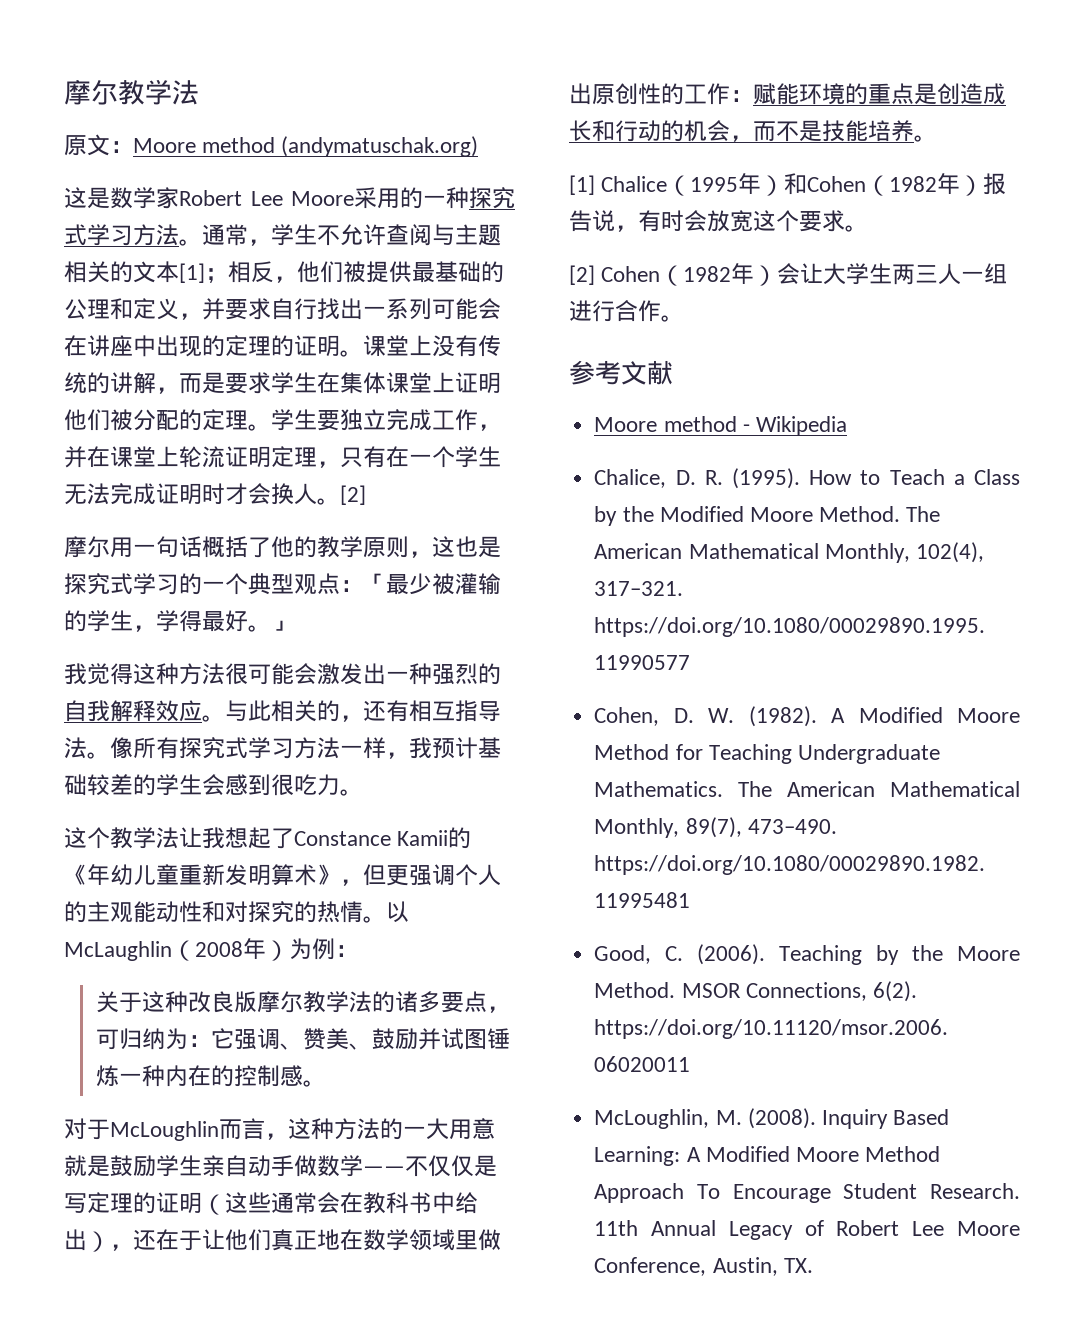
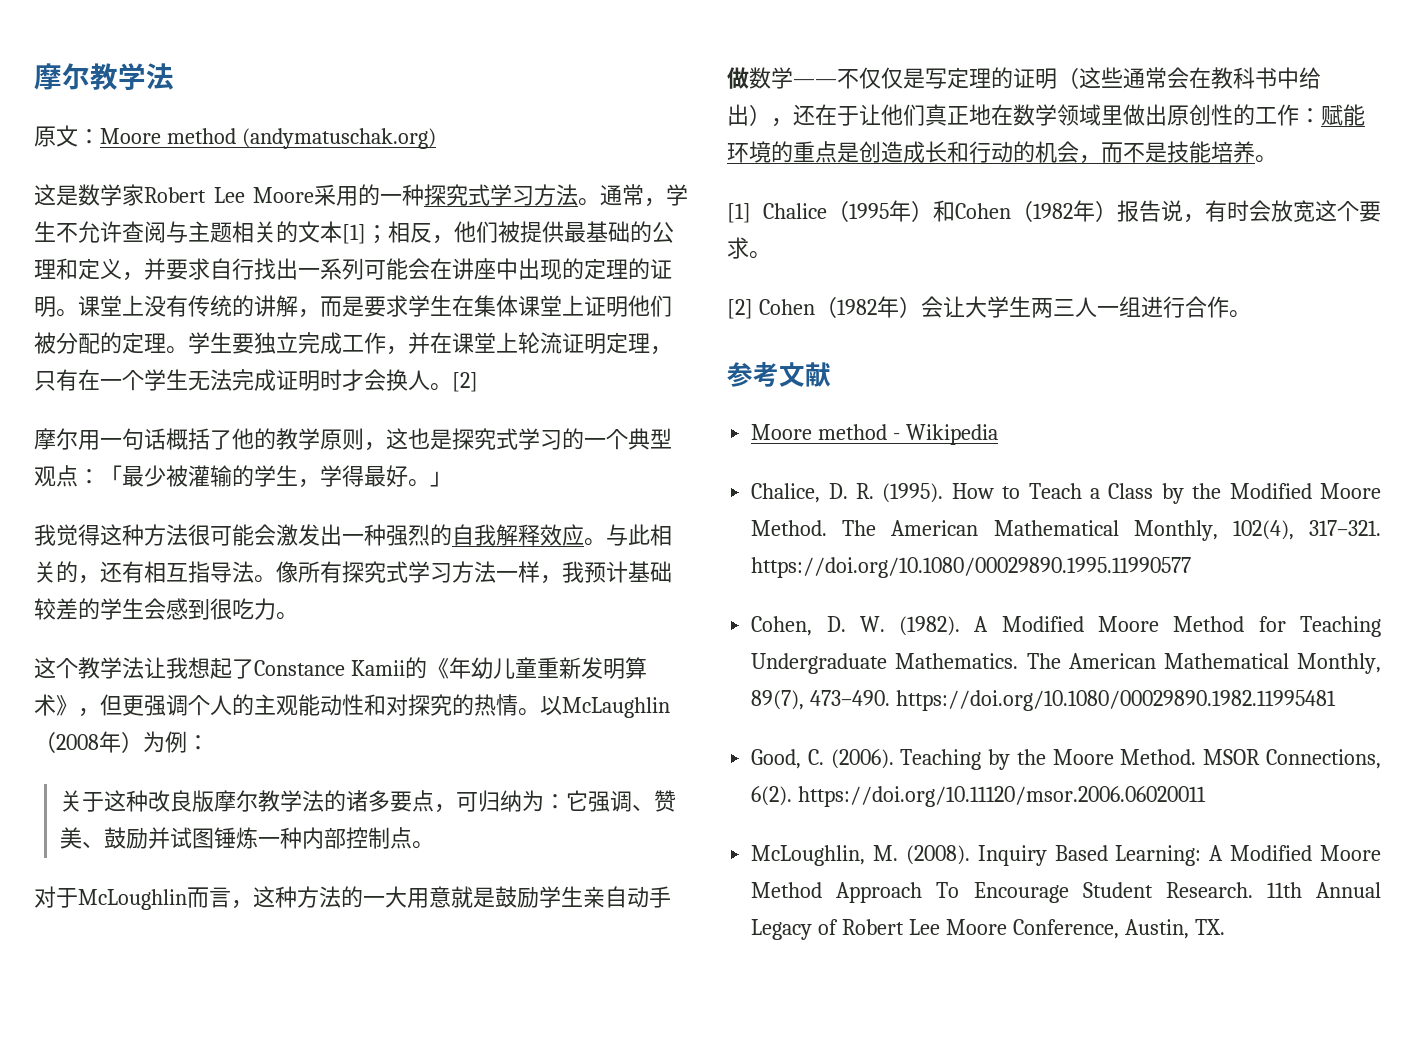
[187,1065,303,1087] 在的控制感 -> [323,827,412,849] 部控制点

